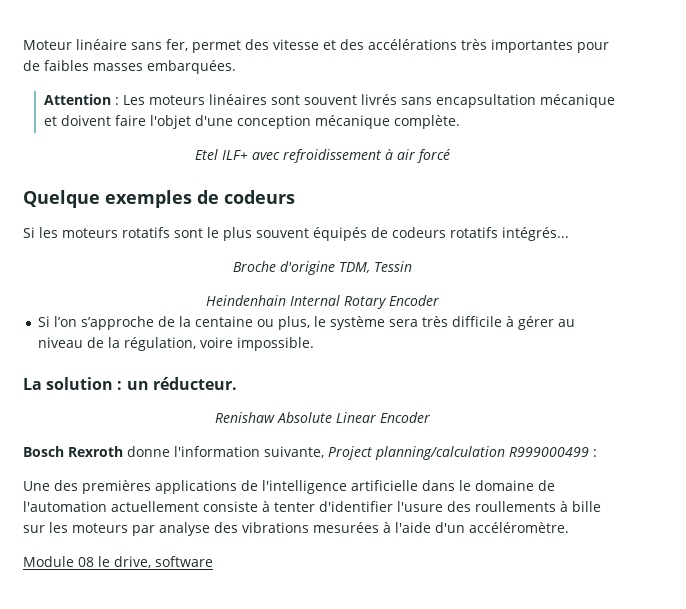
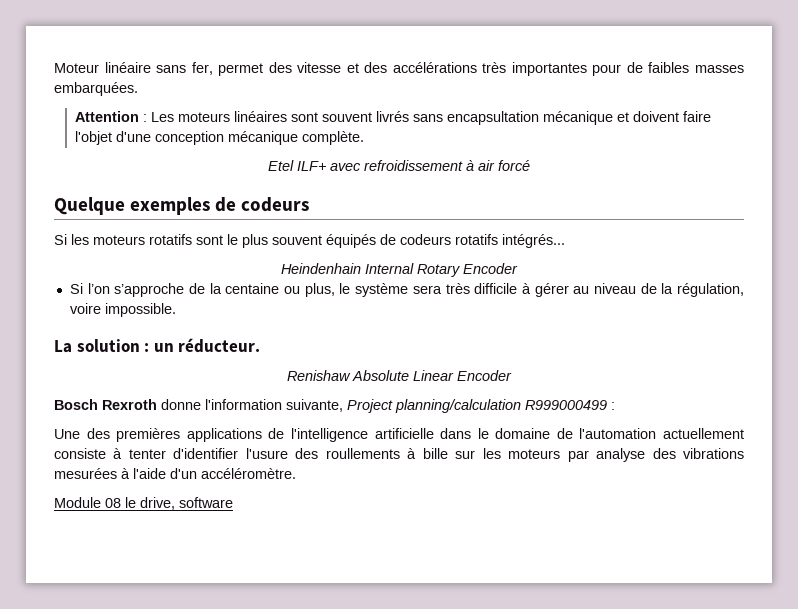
[233,261,413,275] // Broche d'origine TDM, Tessin -> (565, 241) none

